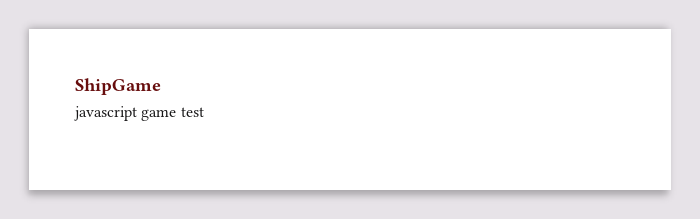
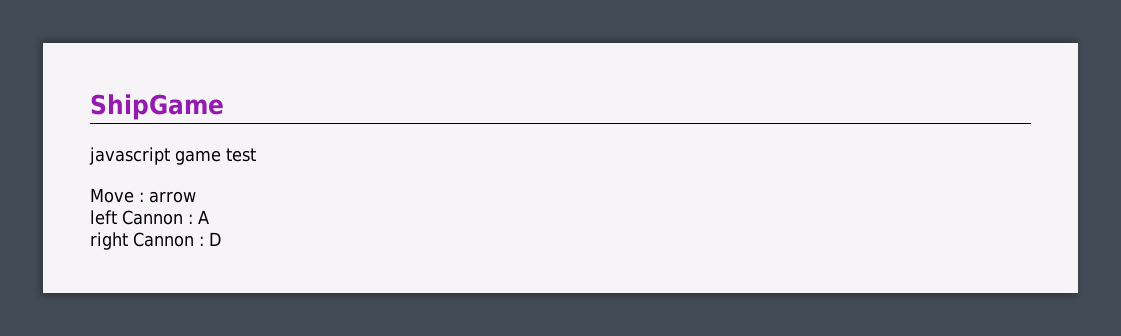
(204, 112) none -> [90,188,196,203] [90,210,209,225] [90,232,221,250] // Move : arrow // left Cannon : A // right Cannon : D

